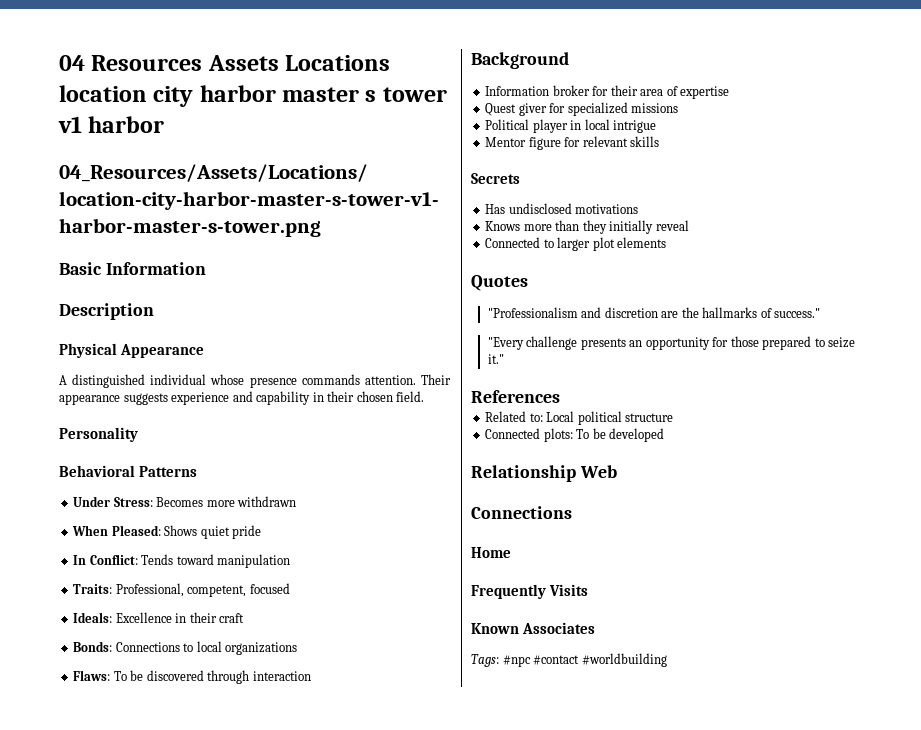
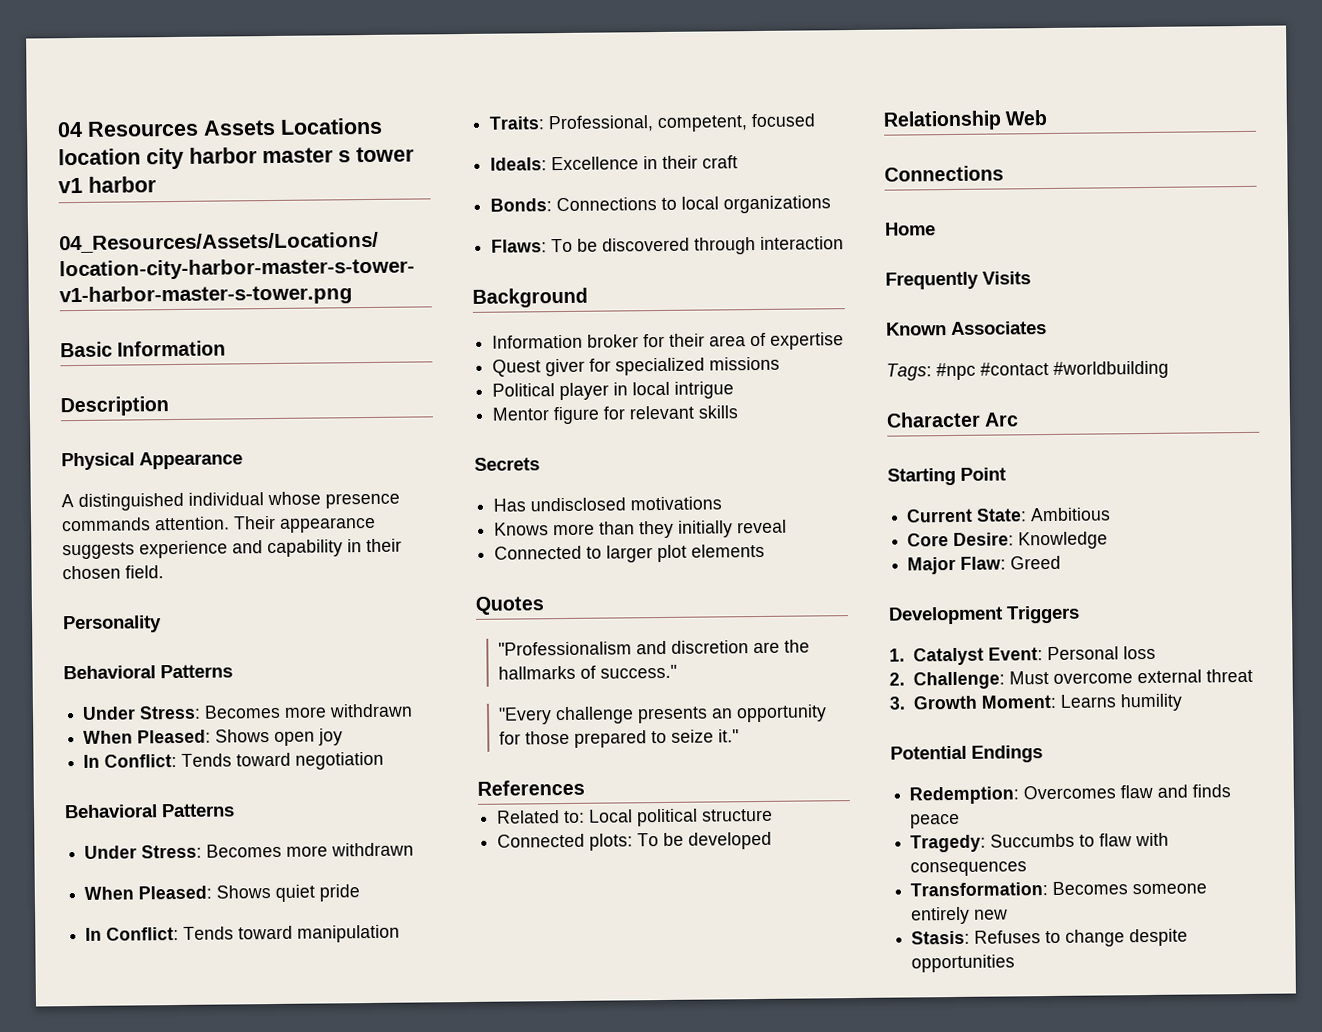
(297, 501) none -> [83,728,344,746] [83,751,385,770] [64,803,235,819] [84,842,415,859] // When Pleased: Shows open joy // In Conflict: Tends toward negotiation // Behavioral Patterns // Under Stress: Becomes more withdrawn
(667, 660) none -> [886,411,1020,428] [887,467,1006,486] [906,507,1112,523] [907,531,1109,550] [907,555,1062,575] [888,605,1080,625] [889,645,1156,666] [889,668,1253,690] [889,693,1183,712] [890,745,1043,763] [909,784,1232,805] [910,813,961,829] [910,832,1170,853] [910,861,1028,877] [910,881,1208,897] [911,906,1009,925] [911,928,1189,947] [911,954,1016,973] // Character Arc // Starting Point // Current State: Ambitious // Core Desire: Knowledge // Major Flaw: Greed // Development Triggers // 1. Catalyst Event: Personal loss // 2. Challenge: Must overcome external threat // 3. Growth Moment: Learns humility // Potential Endings // Redemption: Overcomes flaw and finds peace // Tragedy: Succumbs to flaw with consequences // Transformation: Becomes someone entirely new // Stasis: Refuses to change despite opportunities

